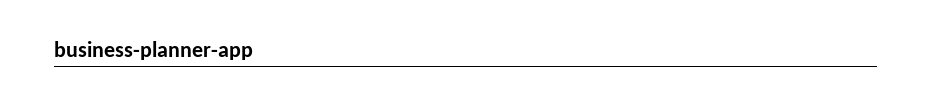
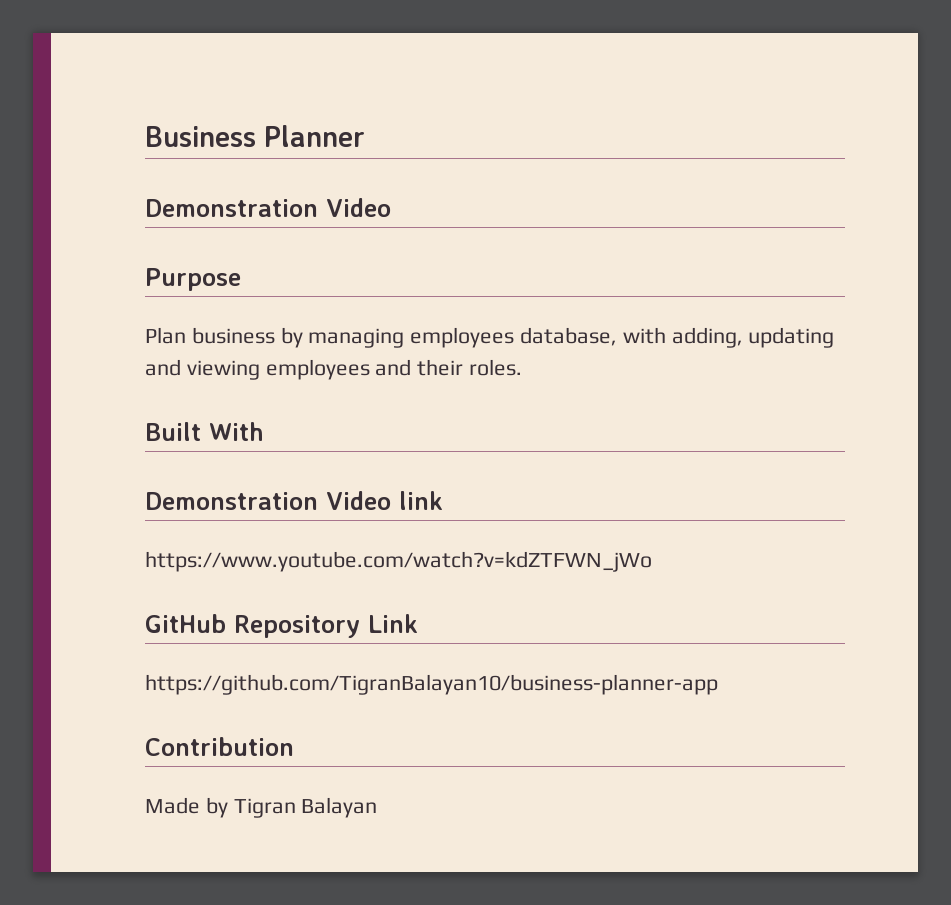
[54,41,253,60] business-planner-app -> [145,125,365,147] [145,198,391,217] [145,268,241,291] [145,327,835,348] [145,359,523,380] [145,422,264,441] [145,491,443,510] [145,551,652,572] [145,614,418,638] [145,674,718,695] [145,737,294,756] [145,797,378,818] Business Planner // Demonstration Video // Purpose // Plan business by managing employees database, with adding, updating and viewing employees and their roles. // Built With // Demonstration Video link // https://www.youtube.com/watch?v=kdZTFWN_jWo // GitHub Repository Link // https://github.com/TigranBalayan10/business-planner-app // Contribution // Made by Tigran Balayan

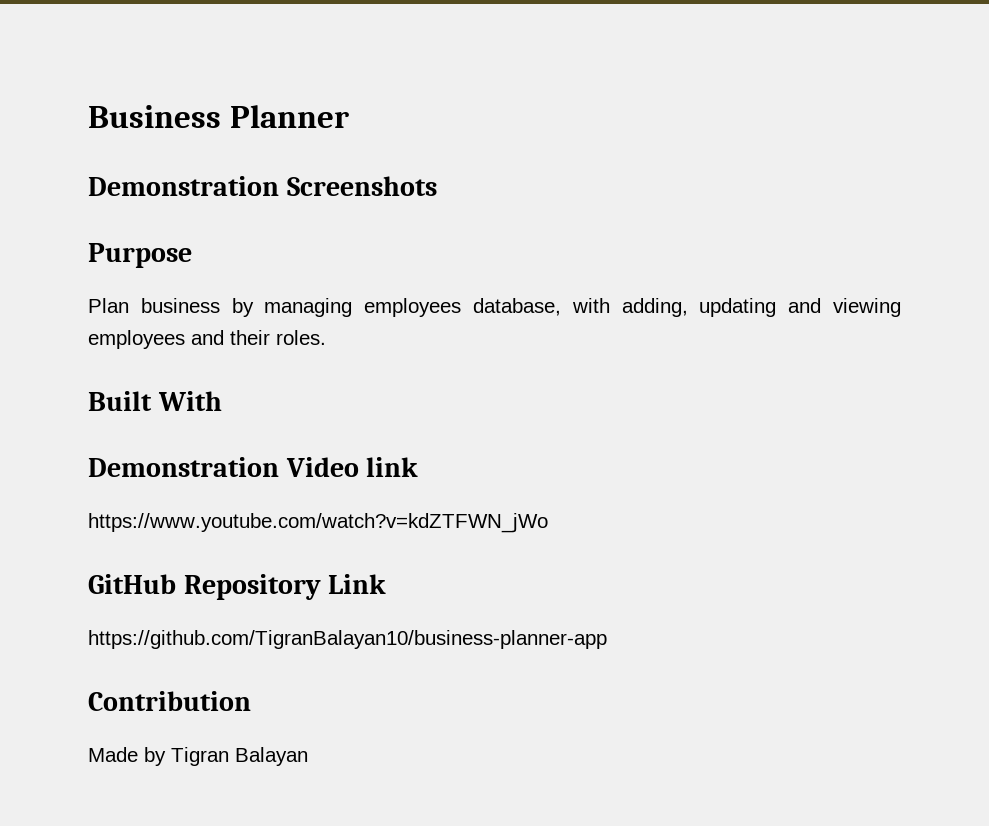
[326,198,391,217] Video -> [286,176,437,196] Screenshots

